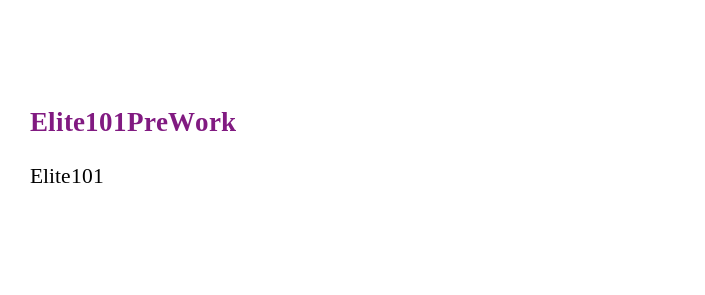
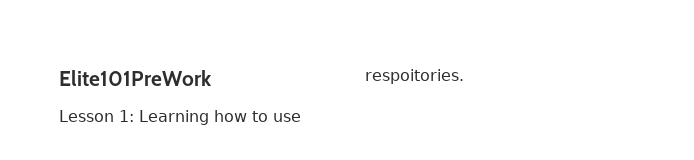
[30,169,104,183] Elite101 -> [59,110,301,125] [365,69,464,84] Lesson 1: Learning how to use respoitories.

